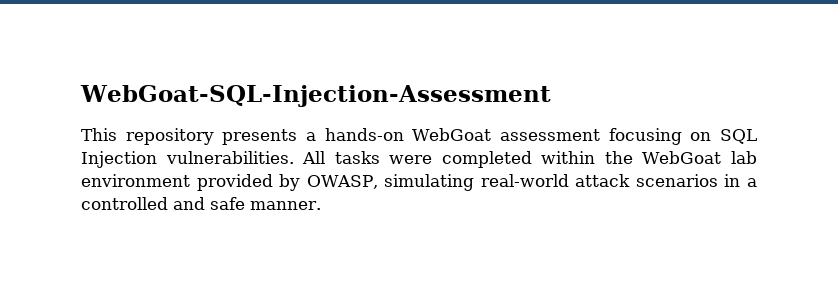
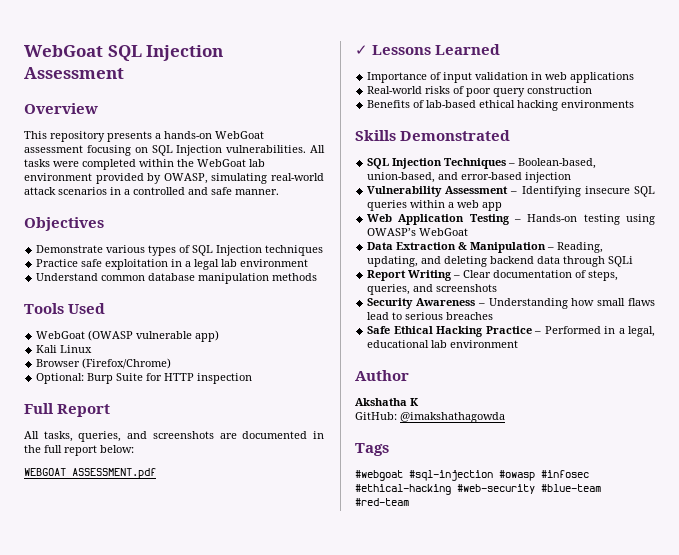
[80,85,551,107] WebGoat-SQL-Injection-Assessment -> [24,45,224,61] [24,67,124,79] [24,103,98,114] WebGoat SQL Injection Assessment // Overview
(321, 205) none -> [24,217,104,231] [36,245,324,256] [36,259,309,270] [36,273,318,284] [24,303,106,314] [36,330,220,342] [36,345,93,353] [36,358,172,369] [36,373,253,384] [24,403,111,417] [24,431,325,442] [24,445,134,456] [24,468,156,479] [355,44,501,55] [367,72,635,83] [367,86,593,97] [367,100,635,111] [355,130,511,141] [367,158,597,169] [367,172,572,183] [367,186,655,197] [367,200,503,211] [367,214,655,225] [367,228,469,236] [367,242,604,253] [367,256,634,267] [367,270,619,281] [367,284,498,295] [367,298,655,309] [367,312,494,320] [367,326,655,337] [367,340,519,348] [355,370,409,381] [355,398,419,406] [355,412,505,423] [355,443,389,456] [355,470,589,481] [355,484,601,495] [355,498,409,506] // Objectives // Demonstrate various types of SQL Injection techniques // Practice safe exploitation in a legal lab environment // Understand common database manipulation methods // Tools Used // WebGoat (OWASP vulnerable app) // Kali Linux // Browser (Firefox/Chrome) // Optional: Burp Suite for HTTP inspection // Full Report // All tasks, queries, and screenshots are documented in the full report below: // WEBGOAT ASSESSMENT.pdf // ✓ Lessons Learned // Importance of input validation in web applications // Real-world risks of poor query construction // Benefits of lab-based ethical hacking environments // Skills Demonstrated // SQL Injection Techniques – Boolean-based, union-based, and error-based injection // Vulnerability Assessment – Identifying insecure SQL queries within a web app // Web Application Testing – Hands-on testing using OWASP’s WebGoat // Data Extraction & Manipulation – Reading, updating, and deleting backend data through SQLi // Report Writing – Clear documentation of steps, queries, and screenshots // Security Awareness – Understanding how small flaws lead to serious breaches // Safe Ethical Hacking Practice – Performed in a legal, educational lab environment // Author // Akshatha K // GitHub: @imakshathagowda // Tags // #webgoat #sql-injection #owasp #infosec #ethical-hacking #web-security #blue-team #red-team

